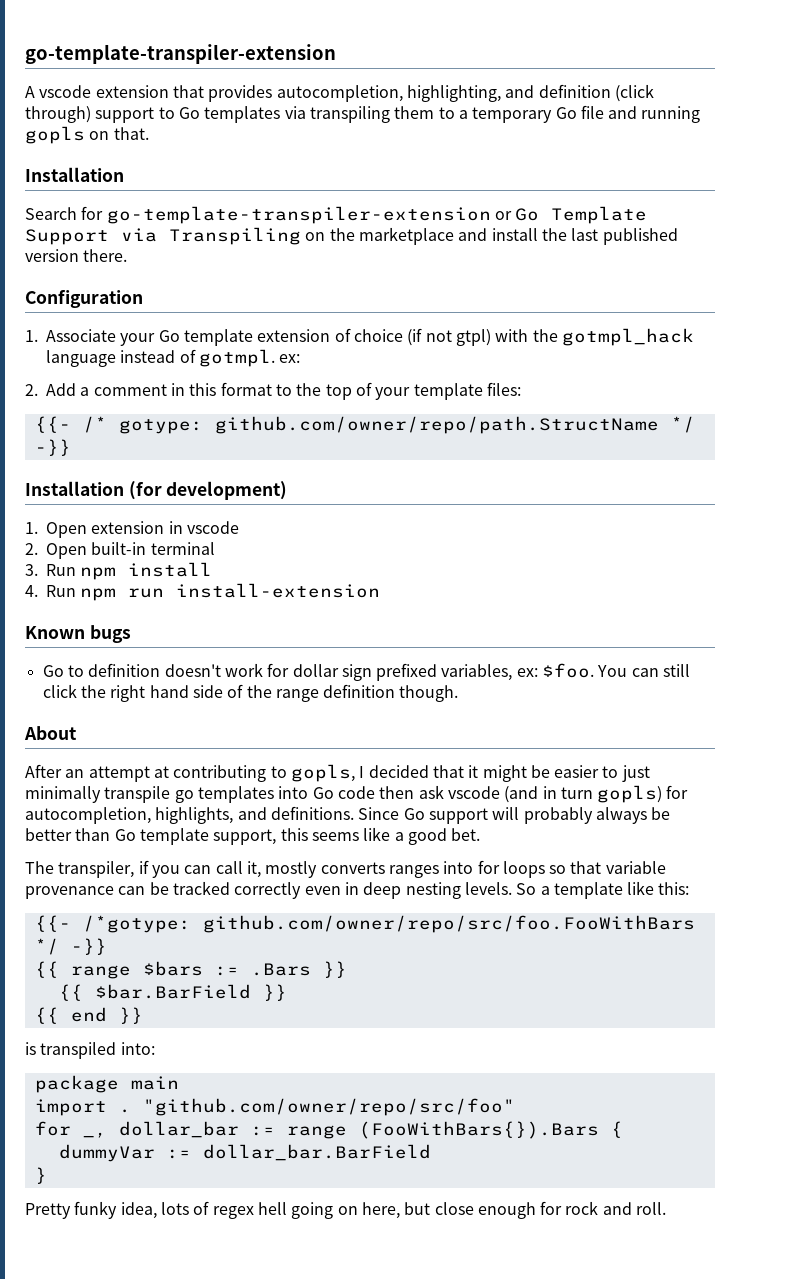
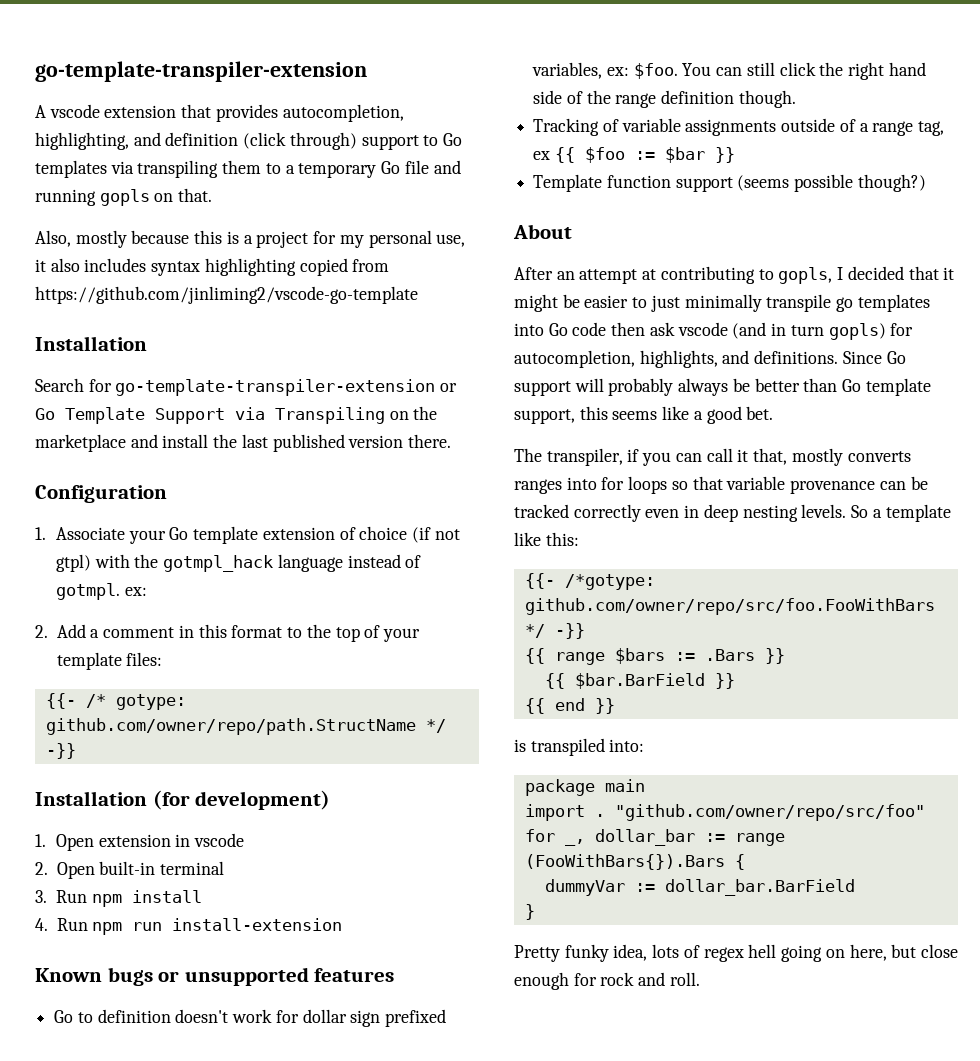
(149, 133) none -> [35,230,466,248] [35,258,390,276] [35,286,418,304] // Also, mostly because this is a project for my personal use, it also includes syntax highlighting copied from https://github.com/jinliming2/vscode-go-template
(131, 634) none -> [158,967,395,986] or unsupported features
(459, 693) none -> [533,118,945,136] [533,147,735,163] [533,174,926,192] // Tracking of variable assignments outside of a range tag, ex {{ $foo := $bar }} // Template function support (seems possible though?)
[246,861,261,878] it, -> [737,448,788,465] it that,

